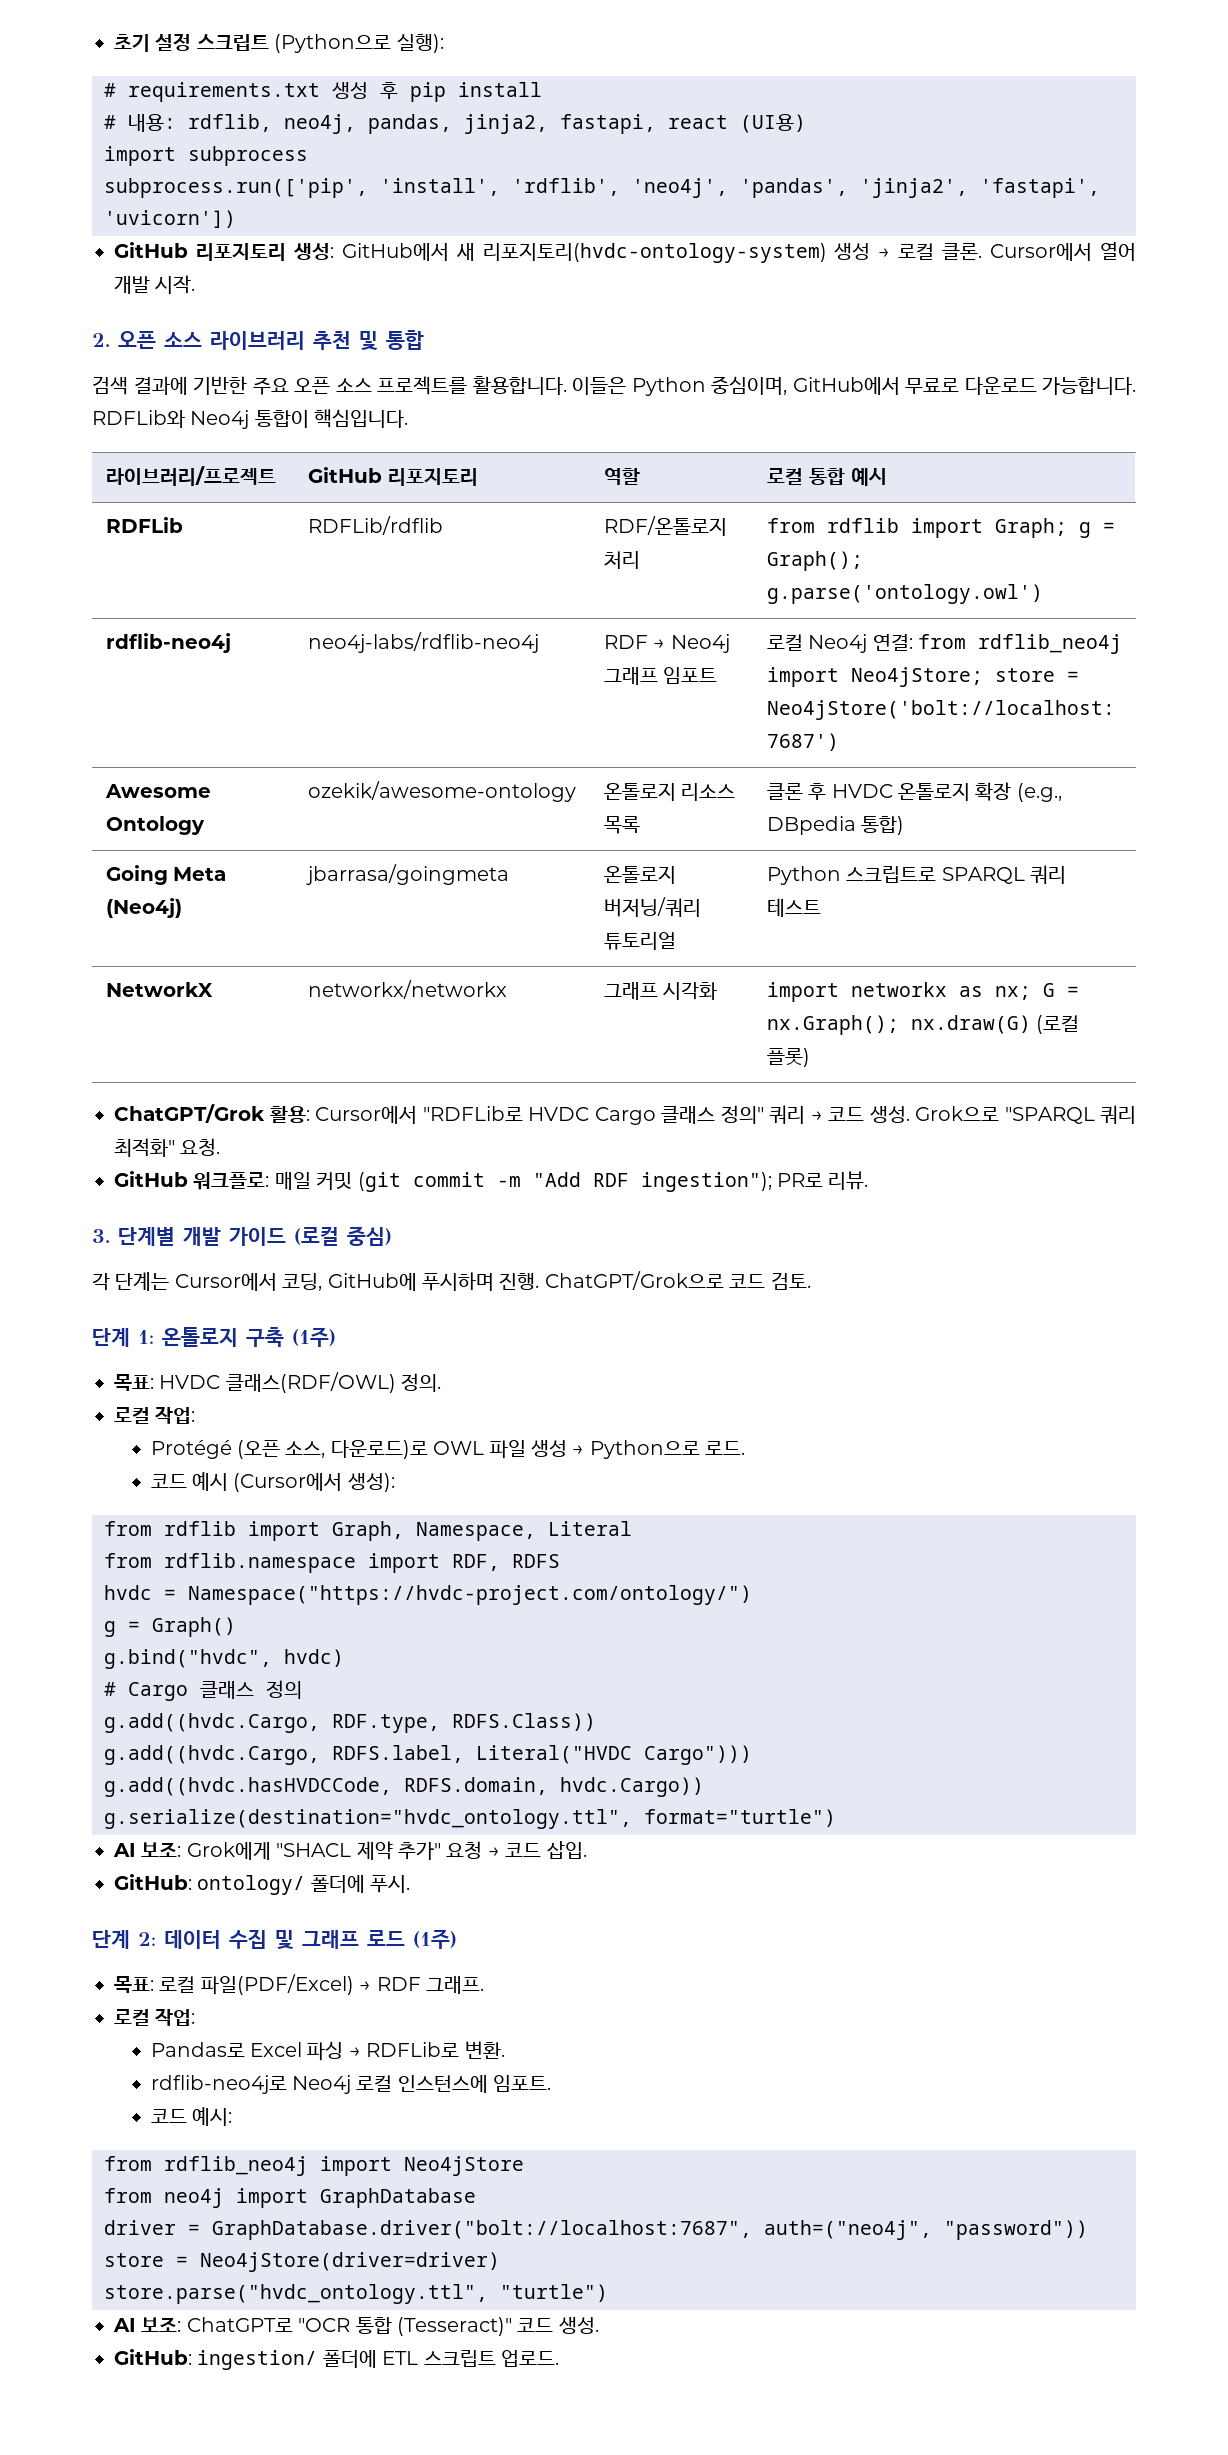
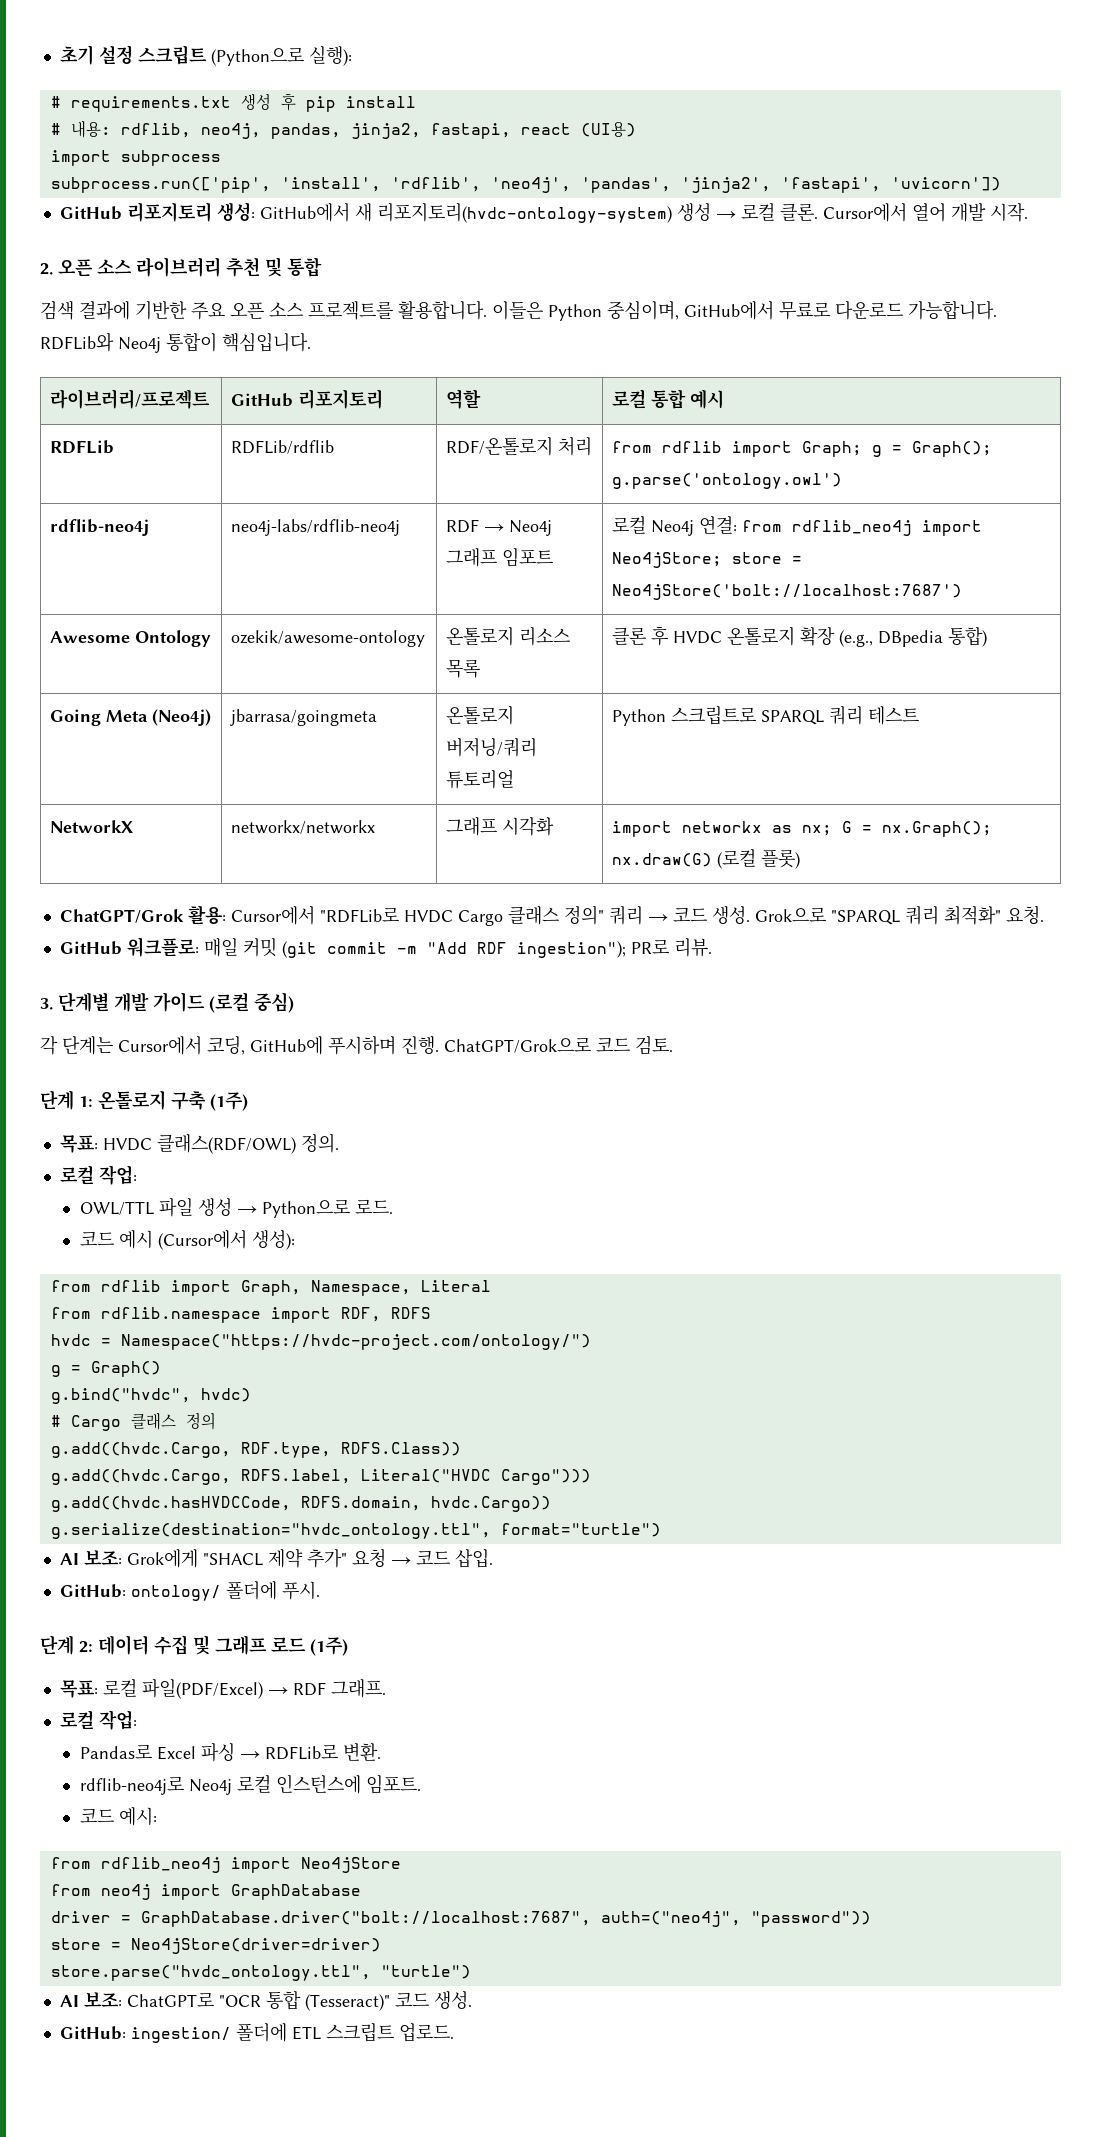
[150,1440,485,1459] Protégé (오픈 소스, 다운로드)로 OWL -> [79,1201,154,1215] OWL/TTL

